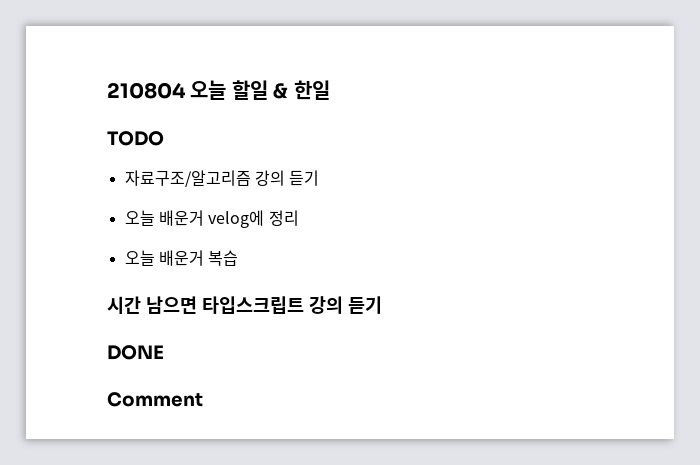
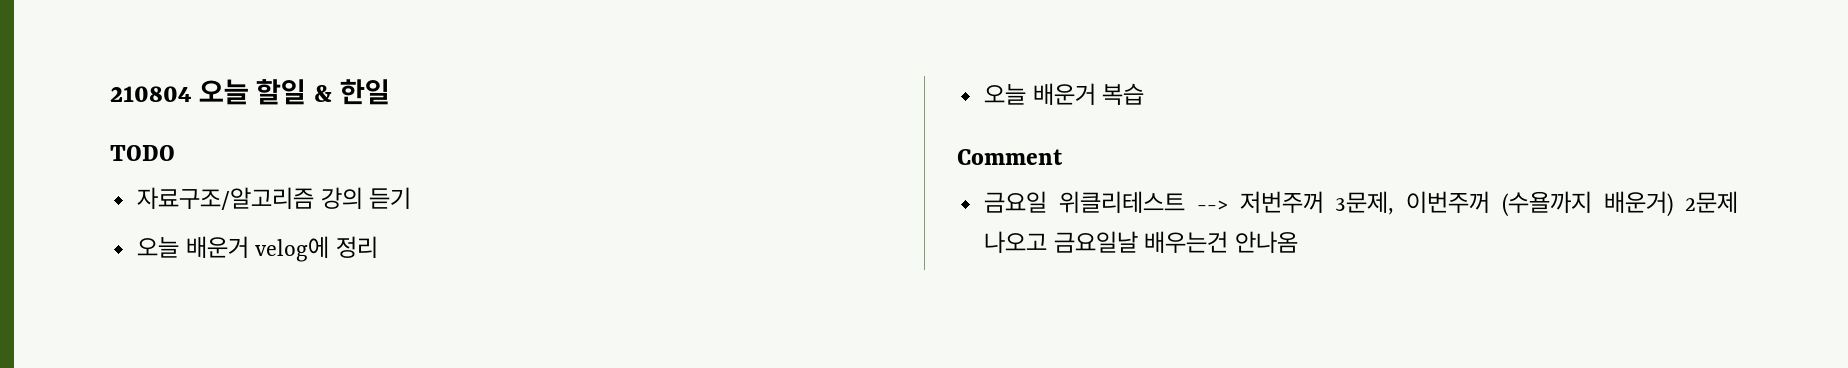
[107,296,382,314] [107,345,164,360] [107,392,203,407] 시간 남으면 타입스크립트 강의 듣기 // DONE // Comment -> [957,149,1063,165] [983,191,1738,217] [983,231,1298,253] Comment // 금요일 위클리테스트 --> 저번주꺼 3문제, 이번주꺼 (수욜까지 배운거) 2문제 나오고 금요일날 배우는건 안나옴

